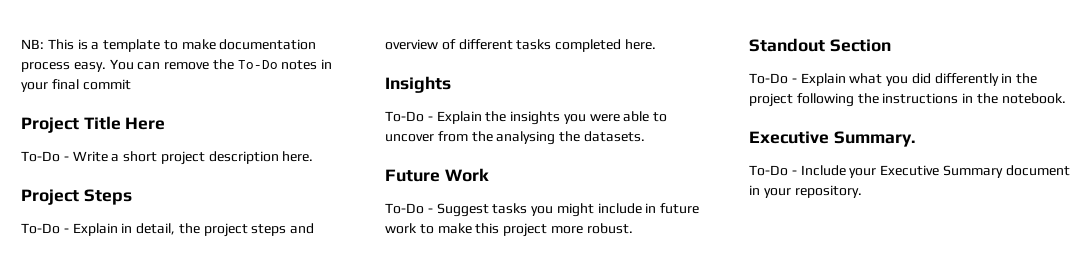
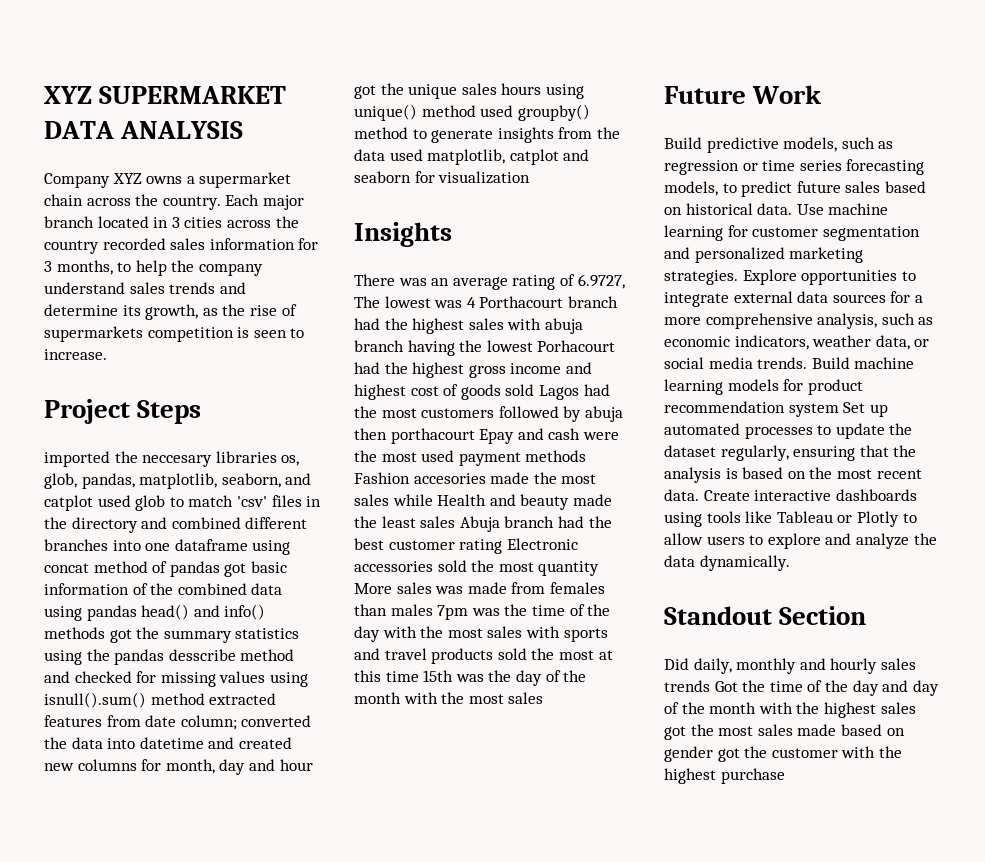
[21,39,317,52] [21,59,333,72] [21,79,131,92] [21,116,166,133] [21,151,314,165] [21,189,132,205] [21,223,315,237] [385,39,656,52] [385,76,451,93] [385,111,668,125] [385,131,645,145] [385,168,489,182] [385,203,700,217] [385,223,633,237] [749,38,891,52] [749,73,1038,86] [749,93,1066,107] [749,131,915,147] [749,165,1070,178] [749,185,862,198] NB: This is a template to make documentation process easy. You can remove the To-Do notes in your final commit // Project Title Here // To-Do - Write a short project description here. // Project Steps // To-Do - Explain in detail, the project steps and overview of different tasks completed here. // Insights // To-Do - Explain the insights you were able to uncover from the analysing the datasets. // Future Work // To-Do - Suggest tasks you might include in future work to make this project more robust. // Standout Section // To-Do - Explain what you did differently in the project following the instructions in the notebook. // Executive Summary. // To-Do - Include your Executive Summary document in your repository. -> [44,86,287,104] [44,121,244,139] [44,172,292,188] [44,194,304,210] [44,216,299,228] [44,238,319,254] [44,260,263,276] [44,282,246,294] [44,304,297,320] [44,326,305,342] [44,349,107,360] [44,399,202,424] [44,451,300,467] [44,473,312,489] [44,495,322,511] [44,517,308,533] [44,539,291,555] [44,561,287,577] [44,583,283,595] [44,604,266,621] [44,627,300,643] [44,649,295,665] [44,671,308,687] [44,692,277,708] [44,715,312,730] [44,737,292,749] [44,759,313,775] [354,83,584,99] [354,104,590,121] [354,127,620,143] [354,149,590,165] [354,171,531,184] [354,222,452,247] [354,274,625,290] [354,296,618,308] [354,318,583,334] [354,340,616,356] [354,362,592,378] [354,384,610,400] [354,406,623,422] [354,428,619,444] [354,450,587,466] [354,472,597,484] [354,494,612,510] [354,516,612,532] [354,538,578,554] [354,560,600,576] [354,582,605,594] [354,604,611,620] [354,626,608,642] [354,648,613,664] [354,670,587,686] [354,692,544,704] [664,85,823,104] [664,137,894,153] [664,159,925,175] [664,181,926,197] [664,203,889,215] [664,225,920,241] [664,247,864,263] [664,269,916,285] [664,291,923,307] [664,313,934,329] [664,335,930,350] [664,357,915,369] [664,379,863,395] [664,401,888,417] [664,423,913,439] [664,445,917,461] [664,467,922,483] [664,489,917,501] [664,511,917,527] [664,533,937,549] [664,555,790,571] [664,606,867,625] [664,658,916,674] [664,680,939,696] [664,702,916,718] [664,724,905,740] [664,746,902,762] [664,768,785,784] XYZ SUPERMARKET DATA ANALYSIS // Company XYZ owns a supermarket chain across the country. Each major branch located in 3 cities across the country recorded sales information for 3 months, to help the company understand sales trends and determine its growth, as the rise of supermarkets competition is seen to increase. // Project Steps // imported the neccesary libraries os, glob, pandas, matplotlib, seaborn, and catplot used glob to match 'csv' files in the directory and combined different branches into one dataframe using concat method of pandas got basic information of the combined data using pandas head() and info() methods got the summary statistics using the pandas desscribe method and checked for missing values using isnull().sum() method extracted features from date column; converted the data into datetime and created new columns for month, day and hour got the unique sales hours using unique() method used groupby() method to generate insights from the data used matplotlib, catplot and seaborn for visualization // Insights // There was an average rating of 6.9727, The lowest was 4 Porthacourt branch had the highest sales with abuja branch having the lowest Porhacourt had the highest gross income and highest cost of goods sold Lagos had the most customers followed by abuja then porthacourt Epay and cash were the most used payment methods Fashion accesories made the most sales while Health and beauty made the least sales Abuja branch had the best customer rating Electronic accessories sold the most quantity More sales was made from females than males 7pm was the time of the day with the most sales with sports and travel products sold the most at this time 15th was the day of the month with the most sales // Future Work // Build predictive models, such as regression or time series forecasting models, to predict future sales based on historical data. Use machine learning for customer segmentation and personalized marketing strategies. Explore opportunities to integrate external data sources for a more comprehensive analysis, such as economic indicators, weather data, or social media trends. Build machine learning models for product recommendation system Set up automated processes to update the dataset regularly, ensuring that the analysis is based on the most recent data. Create interactive dashboards using tools like Tableau or Plotly to allow users to explore and analyze the data dynamically. // Standout Section // Did daily, monthly and hourly sales trends Got the time of the day and day of the month with the highest sales got the most sales made based on gender got the customer with the highest purchase

